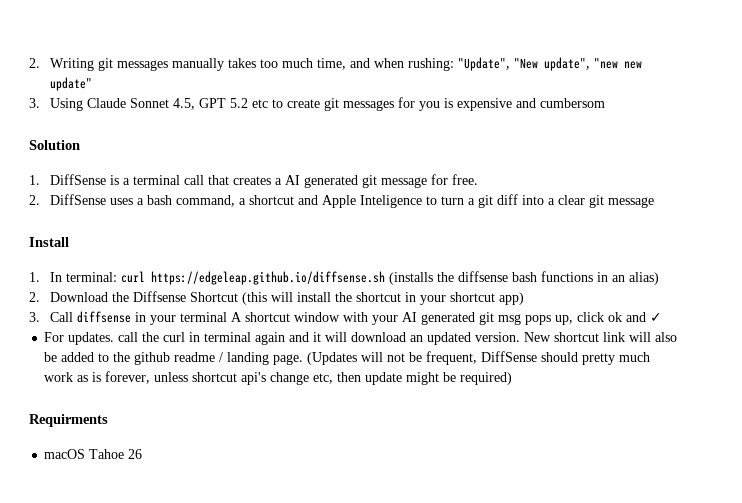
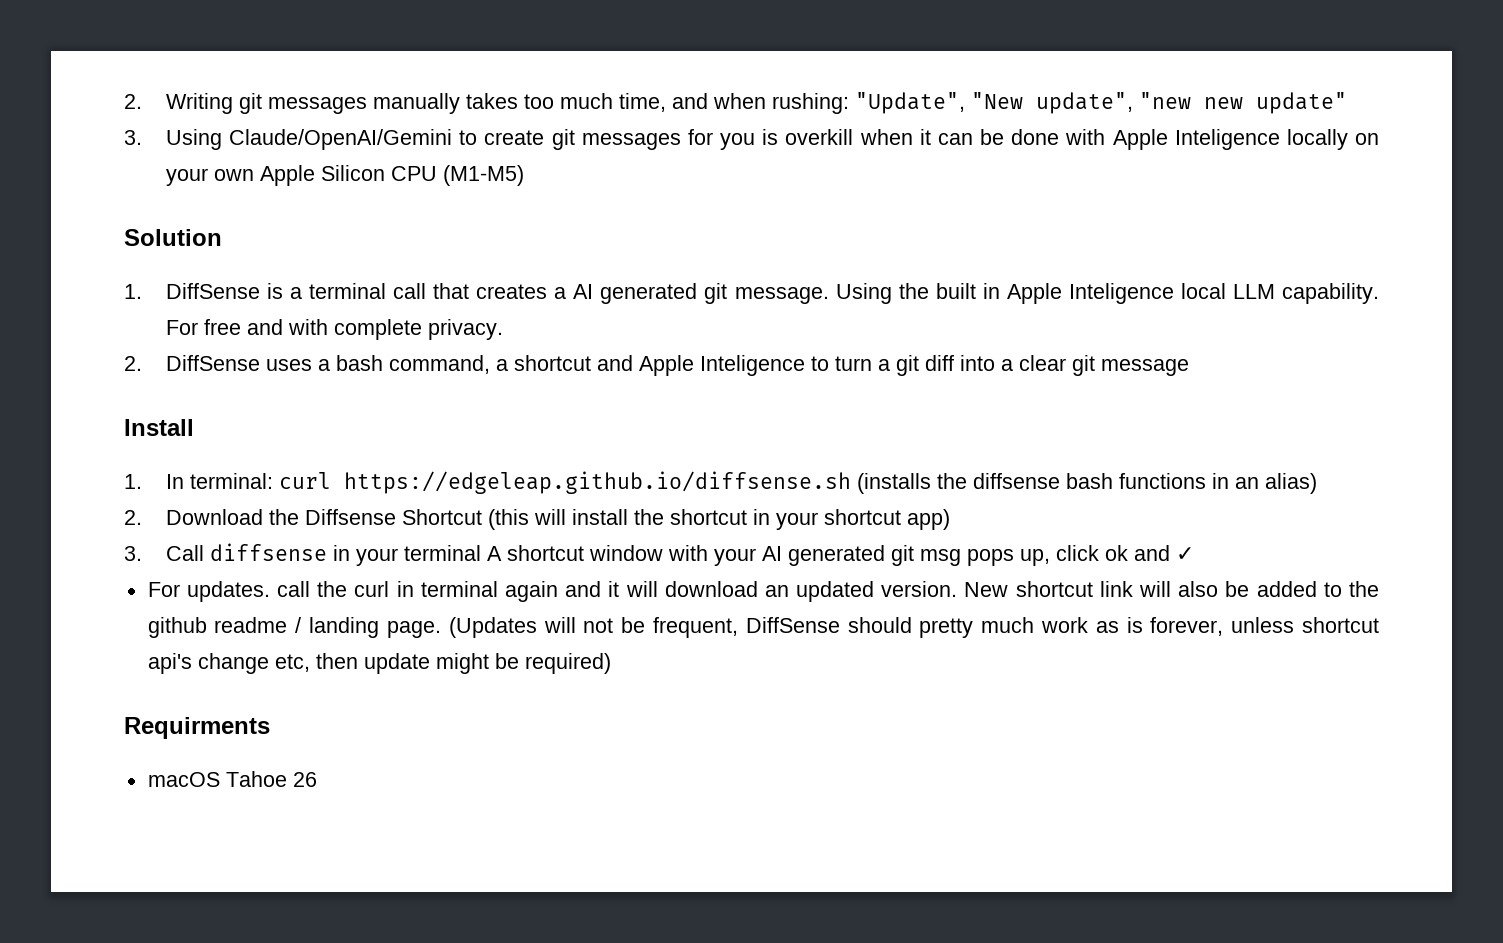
[86,98,268,110] Claude Sonnet 4.5, GPT 5.2 etc -> [229,129,453,150] Claude/OpenAI/Gemini
[456,98,605,111] expensive and cumbersom -> [785,129,1380,150] [165,165,524,186] overkill when it can be done with Apple Inteligence locally on your own Apple Silicon CPU (M1-M5)
[380,174,478,188] message for free. -> [734,283,1379,304] [165,319,503,340] message. Using the built in Apple Inteligence local LLM capability. For free and with complete privacy.

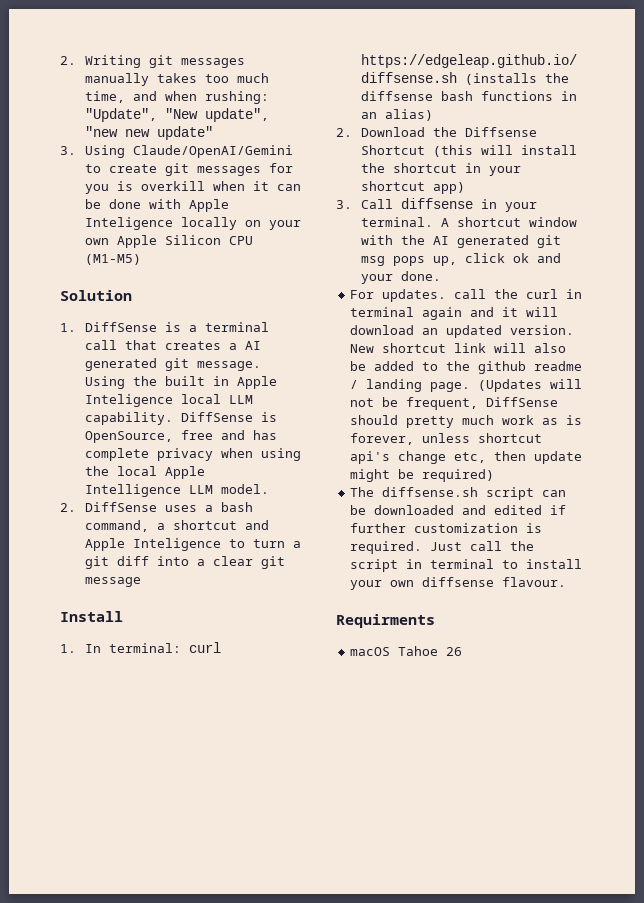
[165,319,503,340] For free and with complete privacy. -> [181,412,278,422] [85,430,278,443] [85,448,302,461] [85,466,206,479] [85,484,270,497] DiffSense is OpenSource, free and has complete privacy when using the local Apple Intelligence LLM model.
[403,545,481,561] terminal -> [361,217,434,227] terminal.
[713,548,756,566] your -> [401,235,426,245] the
[1175,547,1194,561] ✓ -> [361,271,442,284] your done.
(611, 663) none -> [350,487,567,500] [350,505,567,515] [350,523,543,533] [350,541,535,554] [350,559,583,572] [350,577,567,590] // The diffsense.sh script can be downloaded and edited if further customization is required. Just call the script in terminal to install your own diffsense flavour.

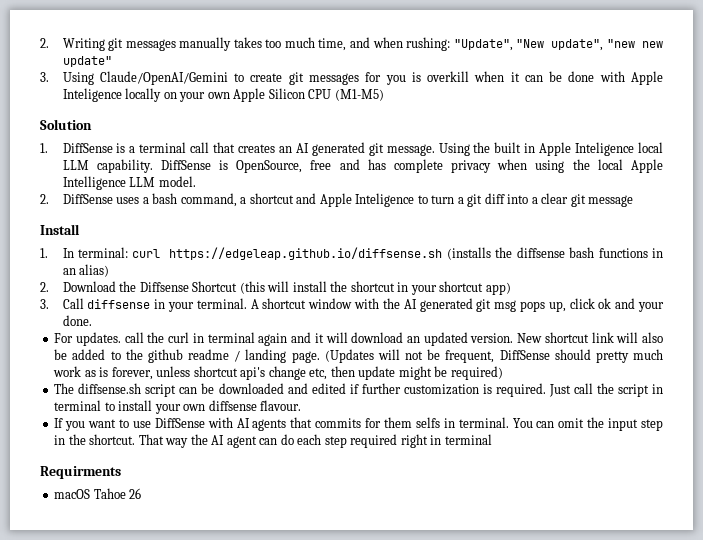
[229,343,238,350] a -> [278,146,292,153] an
(567, 582) none -> [54,417,663,431] [54,434,492,448] // If you want to use DiffSense with AI agents that commits for them selfs in terminal. You can omit the input step in the shortcut. That way the AI agent can do each step required right in terminal

